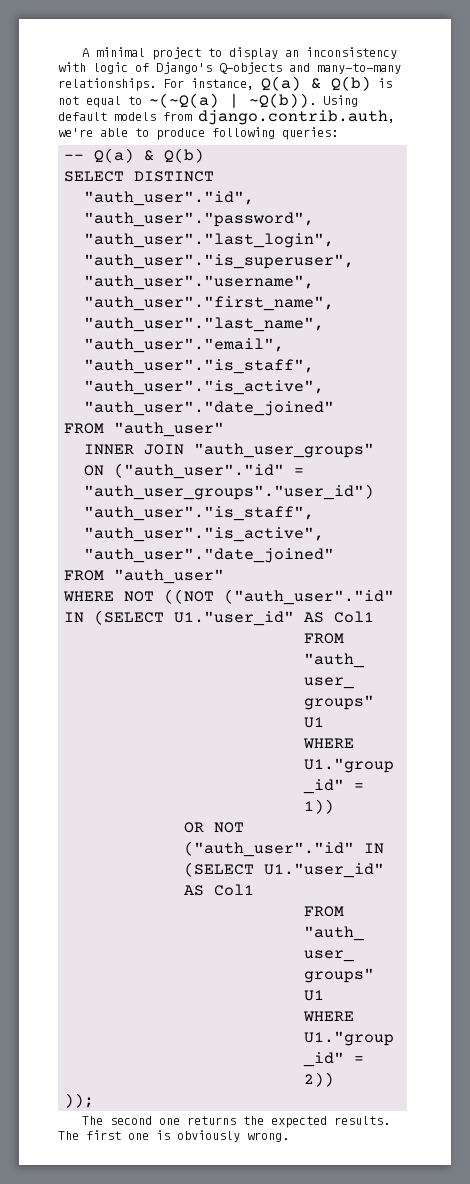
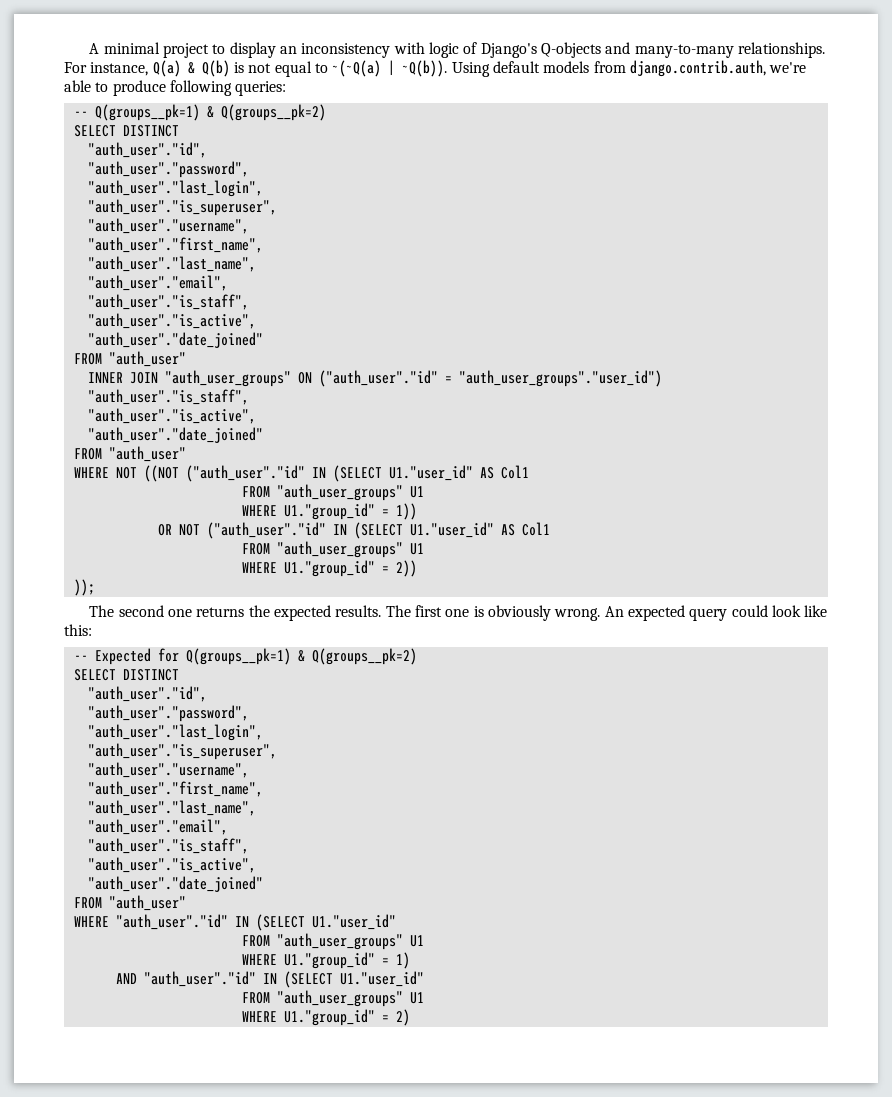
[94,148,205,163] Q(a) & Q(b) -> [94,104,326,121] Q(groups__pk=1) & Q(groups__pk=2)
(289, 1137) none -> [604,605,828,621] [64,624,92,636] [73,648,417,665] [73,669,179,681] [87,686,207,702] [87,705,249,722] [87,724,263,741] [87,743,277,760] [87,762,249,778] [87,781,263,797] [87,800,256,816] [87,819,228,835] [87,838,249,854] [87,857,256,873] [87,876,263,892] [73,895,186,911] [73,914,396,931] [241,933,424,950] [241,952,410,969] [115,971,424,988] [241,990,424,1007] [241,1009,410,1026] An expected query could look like this: // -- Expected for Q(groups__pk=1) & Q(groups__pk=2) // SELECT DISTINCT // "auth_user"."id", // "auth_user"."password", // "auth_user"."last_login", // "auth_user"."is_superuser", // "auth_user"."username", // "auth_user"."first_name", // "auth_user"."last_name", // "auth_user"."email", // "auth_user"."is_staff", // "auth_user"."is_active", // "auth_user"."date_joined" // FROM "auth_user" // WHERE "auth_user"."id" IN (SELECT U1."user_id" // FROM "auth_user_groups" U1 // WHERE U1."group_id" = 1) // AND "auth_user"."id" IN (SELECT U1."user_id" // FROM "auth_user_groups" U1 // WHERE U1."group_id" = 2)

